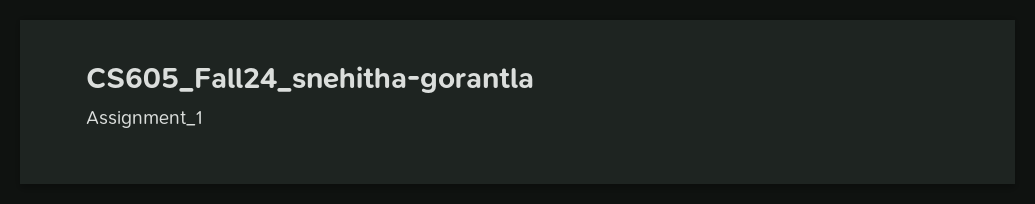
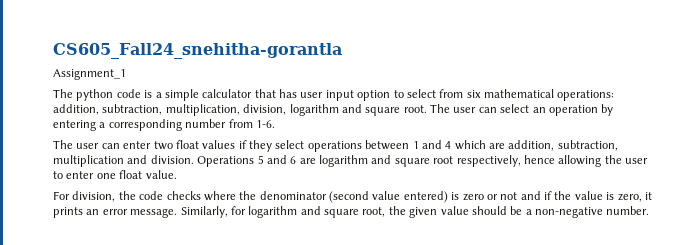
(202, 119) none -> [53,89,615,101] [53,104,614,116] [53,119,275,131] [53,140,618,152] [53,155,648,167] [53,170,177,179] [53,191,652,203] [53,206,650,218] // The python code is a simple calculator that has user input option to select from six mathematical operations: addition, subtraction, multiplication, division, logarithm and square root. The user can select an operation by entering a corresponding number from 1-6. // The user can enter two float values if they select operations between 1 and 4 which are addition, subtraction, multiplication and division. Operations 5 and 6 are logarithm and square root respectively, hence allowing the user to enter one float value. // For division, the code checks where the denominator (second value entered) is zero or not and if the value is zero, it prints an error message. Similarly, for logarithm and square root, the given value should be a non-negative number.

